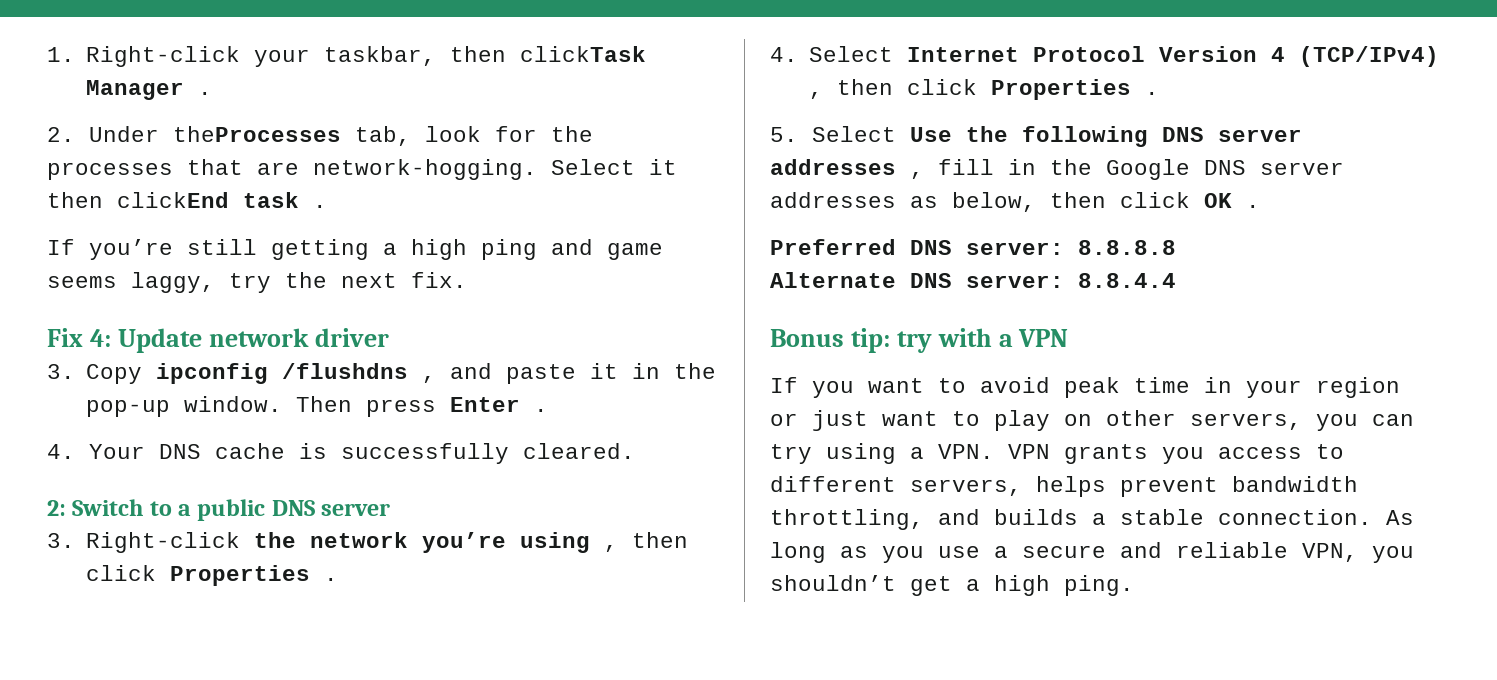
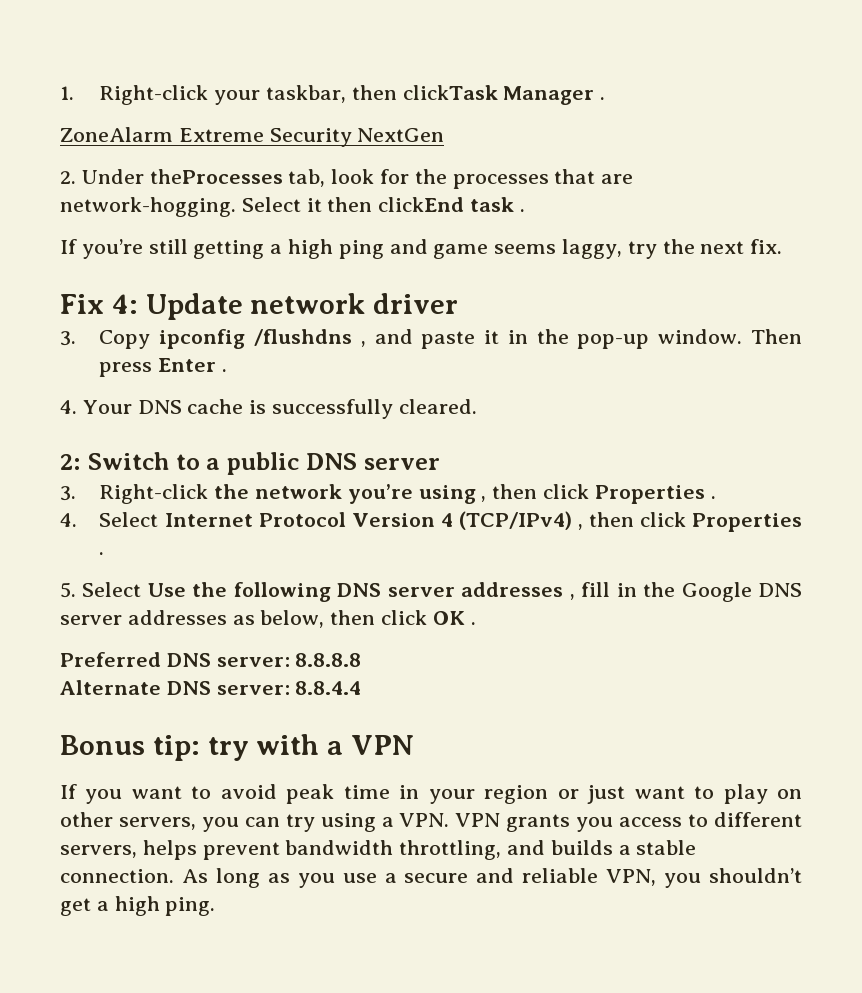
(213, 93) none -> [60,127,445,147] // ZoneAlarm Extreme Security NextGen

